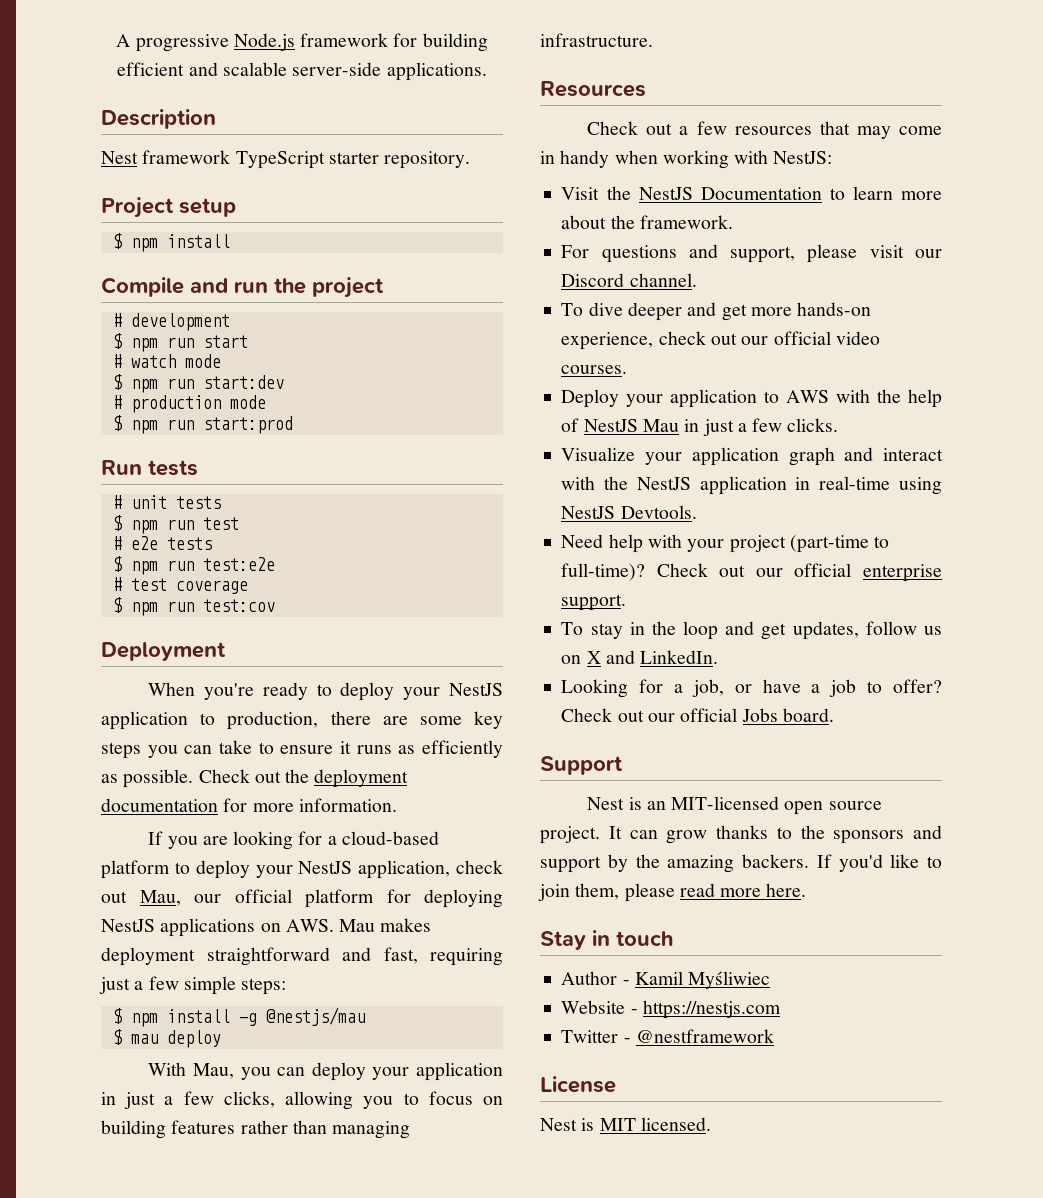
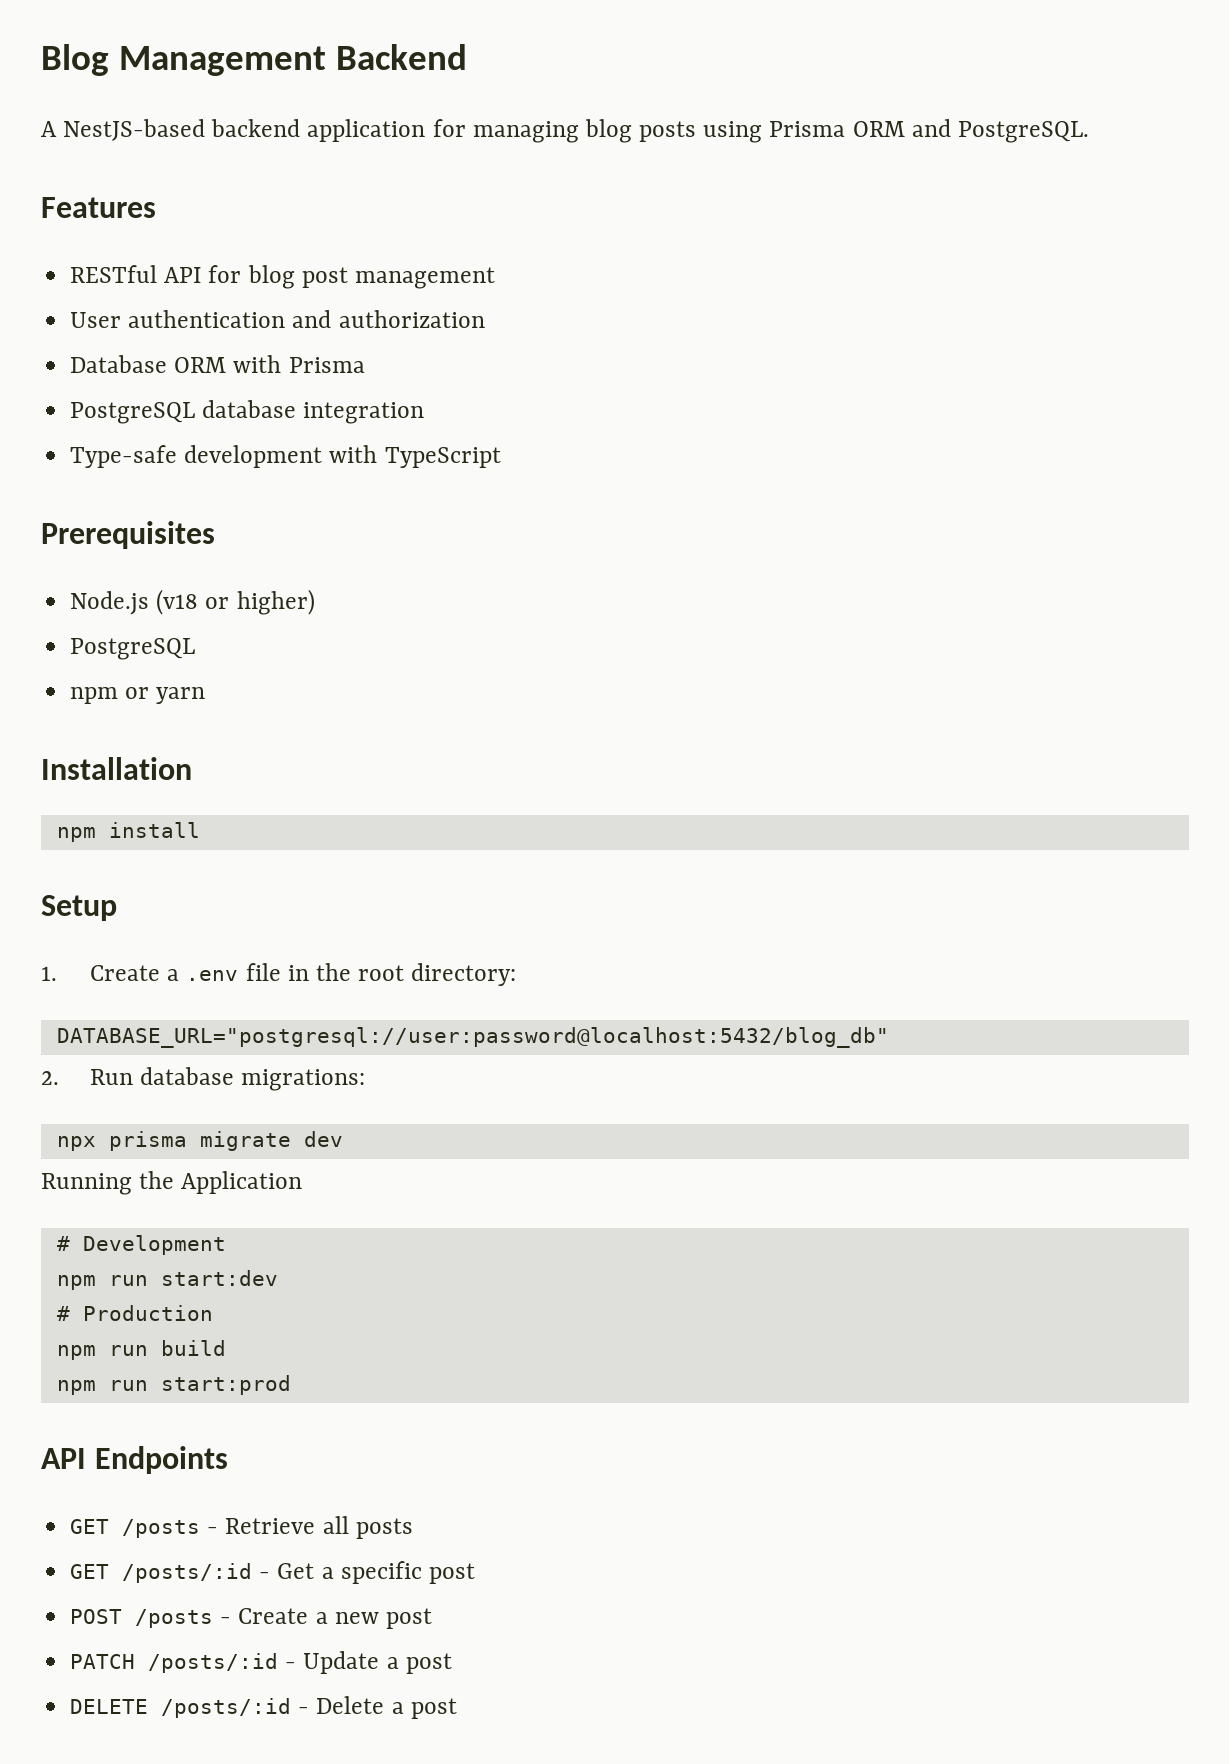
[116,33,488,52] [117,62,487,81] [101,109,216,129] [101,150,471,169] [101,197,236,218] [112,233,230,252] [101,277,384,298] [112,313,230,331] [112,333,248,352] [112,354,221,368] [112,374,122,390] A progressive Node.js framework for building efficient and scalable server-side applications. // Description // Nest framework TypeScript starter repository. // Project setup // $ npm install // Compile and run the project // # development // $ npm run start // # watch mode // $ -> [41,44,467,76] [41,119,1089,143] [41,197,156,218] [70,265,495,289] [70,310,485,328] [70,355,365,373] [70,400,425,424] [70,445,501,468] [41,521,215,549] [70,589,315,615] [70,638,196,660] [70,687,206,704] [41,757,192,780] [56,822,200,842] [41,895,117,921] [41,963,517,986] [56,1027,889,1048] [41,1067,366,1091] [56,1131,343,1151] [41,1171,303,1195] [56,1235,226,1255] Blog Management Backend // A NestJS-based backend application for managing blog posts using Prisma ORM and PostgreSQL. // Features // RESTful API for blog post management // User authentication and authorization // Database ORM with Prisma // PostgreSQL database integration // Type-safe development with TypeScript // Prerequisites // Node.js (v18 or higher) // PostgreSQL // npm or yarn // Installation // npm install // Setup // 1. Create a .env file in the root directory: // DATABASE_URL="postgresql://user:password@localhost:5432/blog_db" // 2. Run database migrations: // npx prisma migrate dev // Running the Application // # Development //
[130,395,266,413] [112,415,122,431] production mode // $ -> [82,1305,213,1321] [56,1340,226,1360] Production // npm run build //
[101,460,198,476] [112,495,221,509] [112,515,239,534] [112,536,212,550] [112,556,275,575] [112,577,248,594] [112,597,275,616] [101,642,226,661] [148,682,504,701] [101,711,504,730] [101,740,503,759] [101,769,409,788] [101,798,397,812] [148,831,439,850] [101,860,503,879] [101,889,503,908] [101,918,432,937] [101,947,503,966] [99,976,287,995] [112,1007,365,1027] [112,1029,221,1048] [148,1062,503,1081] [101,1091,504,1110] [101,1120,411,1139] [540,33,653,47] [540,81,646,97] [587,121,942,139] [540,150,833,169] [561,186,942,200] [561,215,733,229] [561,244,942,263] [561,273,697,287] [561,302,872,321] [561,331,880,350] [561,365,628,374] [561,389,943,408] [561,418,839,436] [561,447,943,466] [561,476,942,495] [561,505,697,519] [561,534,890,553] [561,563,942,582] [561,594,627,611] [561,621,942,640] [561,650,719,664] [561,679,943,698] [561,708,834,722] [540,756,623,775] [587,796,882,815] [540,825,942,844] [540,854,942,873] [538,883,807,902] [540,930,673,950] [561,971,771,989] [561,1000,781,1019] [561,1029,774,1043] [540,1076,616,1093] [540,1117,711,1131] Run tests // # unit tests // $ npm run test // # e2e tests // $ npm run test:e2e // # test coverage // $ npm run test:cov // Deployment // When you're ready to deploy your NestJS application to production, there are some key steps you can take to ensure it runs as efficiently as possible. Check out the deployment documentation for more information. // If you are looking for a cloud-based platform to deploy your NestJS application, check out Mau, our official platform for deploying NestJS applications on AWS. Mau makes deployment straightforward and fast, requiring just a few simple steps: // $ npm install -g @nestjs/mau // $ mau deploy // With Mau, you can deploy your application in just a few clicks, allowing you to focus on building features rather than managing infrastructure. // Resources // Check out a few resources that may come in handy when working with NestJS: // Visit the NestJS Documentation to learn more about the framework. // For questions and support, please visit our Discord channel. // To dive deeper and get more hands-on experience, check out our official video courses. // Deploy your application to AWS with the help of NestJS Mau in just a few clicks. // Visualize your application graph and interact with the NestJS application in real-time using NestJS Devtools. // Need help with your project (part-time to full-time)? Check out our official enterprise support. // To stay in the loop and get updates, follow us on X and LinkedIn. // Looking for a job, or have a job to offer? Check out our official Jobs board. // Support // Nest is an MIT-licensed open source project. It can grow thanks to the sponsors and support by the amazing backers. If you'd like to join them, please read more here. // Stay in touch // Author - Kamil Myśliwiec // Website - https://nestjs.com // Twitter - @nestframework // License // Nest is MIT licensed. -> [41,1446,228,1474] [70,1516,413,1539] [70,1561,475,1584] [70,1608,432,1629] [70,1651,452,1674] [70,1696,457,1719] API Endpoints // GET /posts - Retrieve all posts // GET /posts/:id - Get a specific post // POST /posts - Create a new post // PATCH /posts/:id - Update a post // DELETE /posts/:id - Delete a post

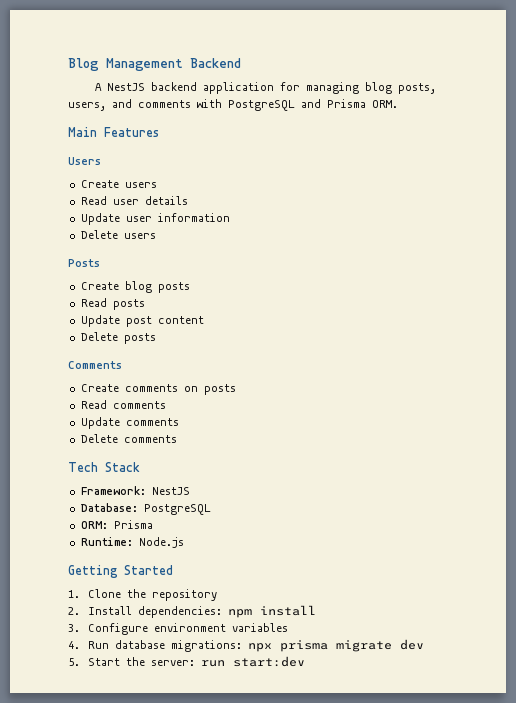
[63,119,206,141] NestJS-based -> [107,83,146,91] NestJS
[639,119,1089,143] [41,197,156,218] [70,265,495,289] [70,310,485,328] [70,355,365,373] [70,400,425,424] [70,445,501,468] [41,521,215,549] [70,589,315,615] [70,638,196,660] [70,687,206,704] [41,757,192,780] [56,822,200,842] [41,895,117,921] [41,963,517,986] [56,1027,889,1048] [41,1071,59,1085] posts using Prisma ORM and PostgreSQL. // Features // RESTful API for blog post management // User authentication and authorization // Database ORM with Prisma // PostgreSQL database integration // Type-safe development with TypeScript // Prerequisites // Node.js (v18 or higher) // PostgreSQL // npm or yarn // Installation // npm install // Setup // 1. Create a .env file in the root directory: // DATABASE_URL="postgresql://user:password@localhost:5432/blog_db" // 2. -> [398,83,437,94] [68,99,398,111] [68,127,159,137] [68,157,101,165] [80,180,157,188] [80,196,188,205] [80,213,230,225] [80,230,156,239] [68,259,100,267] [80,281,190,293] [80,298,145,310] [80,315,204,327] [80,332,156,344] [68,361,122,369] [80,384,236,395] [80,400,166,409] [80,417,179,429] [80,434,177,443] [68,462,140,472] [80,486,190,495] [80,503,211,515] [80,520,153,529] [80,537,184,548] [68,565,173,578] [68,589,218,601] [68,605,317,618] [68,623,289,635] [68,641,80,649] posts, users, and comments with PostgreSQL and Prisma ORM. // Main Features // Users // Create users // Read user details // Update user information // Delete users // Posts // Create blog posts // Read posts // Update post content // Delete posts // Comments // Create comments on posts // Read comments // Update comments // Delete comments // Tech Stack // Framework: NestJS // Database: PostgreSQL // ORM: Prisma // Runtime: Node.js // Getting Started // 1. Clone the repository // 2. Install dependencies: npm install // 3. Configure environment variables // 4.
(366, 1080) // -> (243, 646) none
[41,1171,303,1195] [56,1235,226,1255] [56,1270,278,1290] [56,1305,213,1321] [56,1340,226,1360] [56,1375,291,1395] [41,1446,228,1474] [70,1516,413,1539] [70,1561,475,1584] [70,1608,432,1629] [70,1651,452,1674] [70,1696,457,1719] Running the Application // # Development // npm run start:dev // # Production // npm run build // npm run start:prod // API Endpoints // GET /posts - Retrieve all posts // GET /posts/:id - Get a specific post // POST /posts - Create a new post // PATCH /posts/:id - Update a post // DELETE /posts/:id - Delete a post -> [68,656,306,667] 5. Start the server: run start:dev

